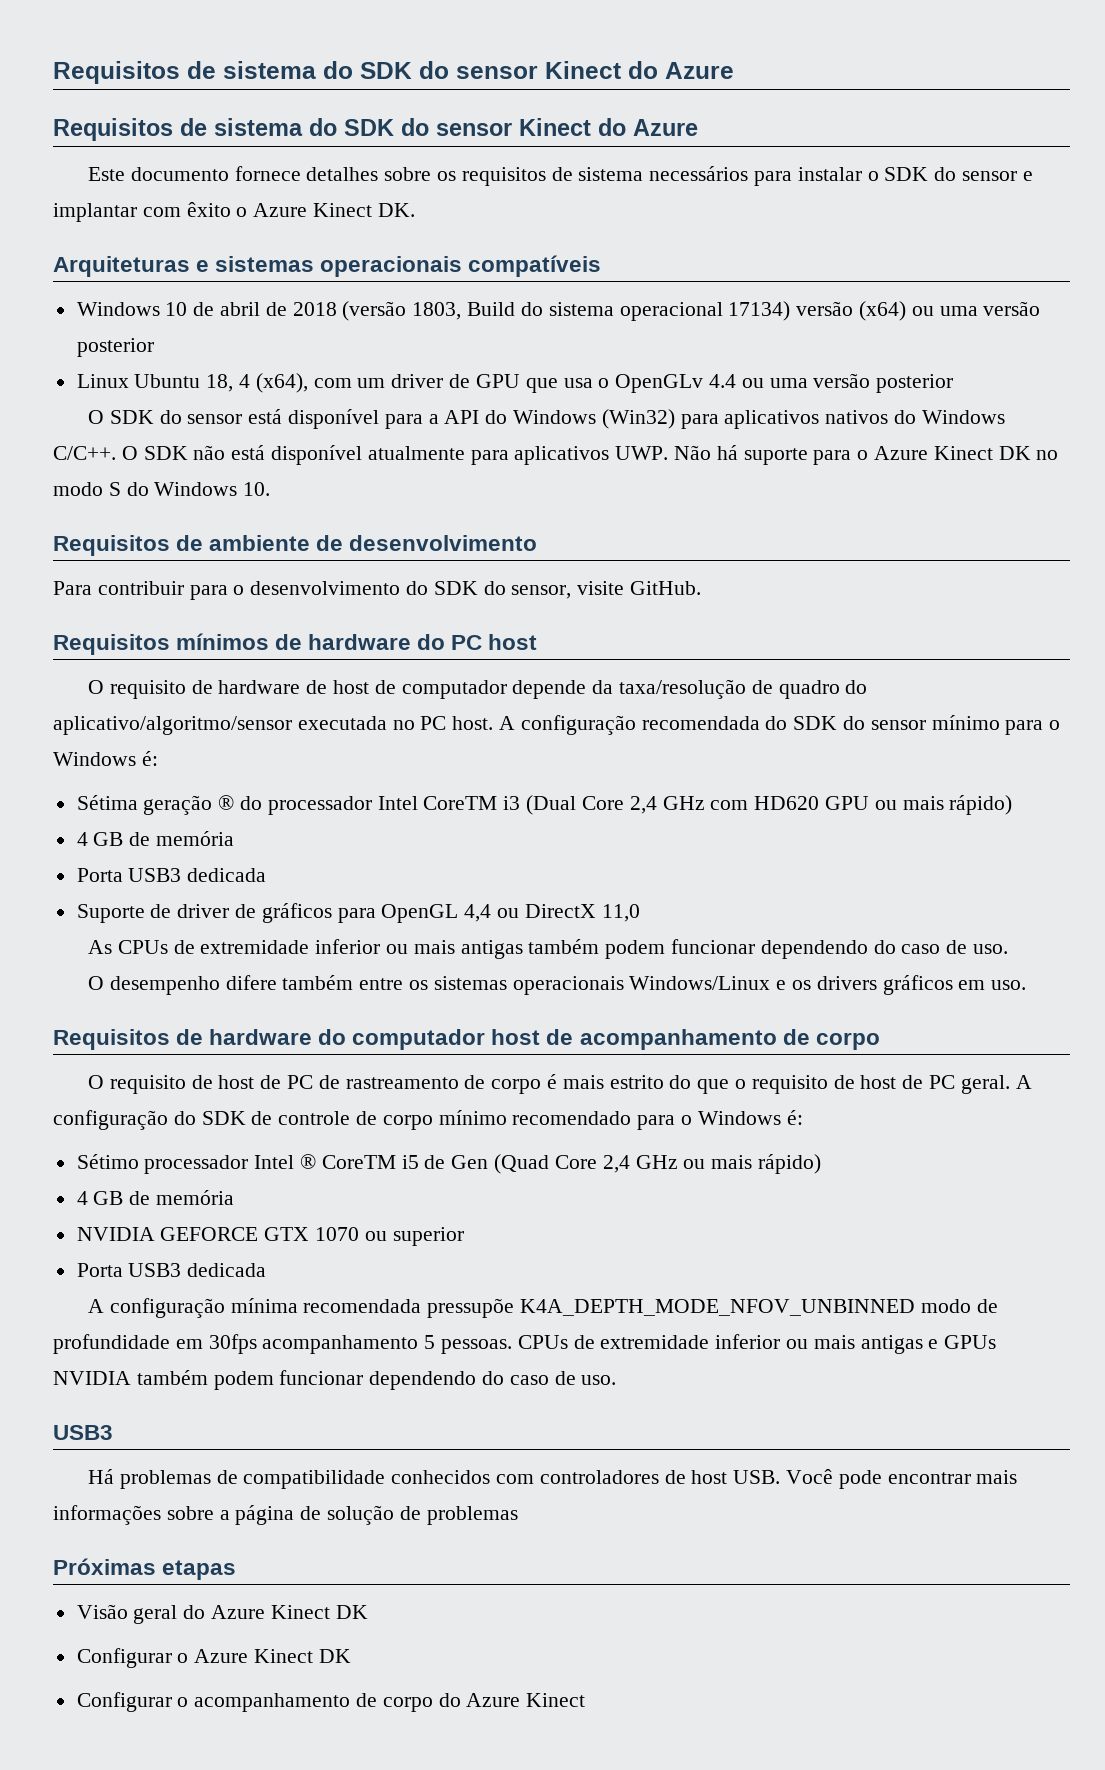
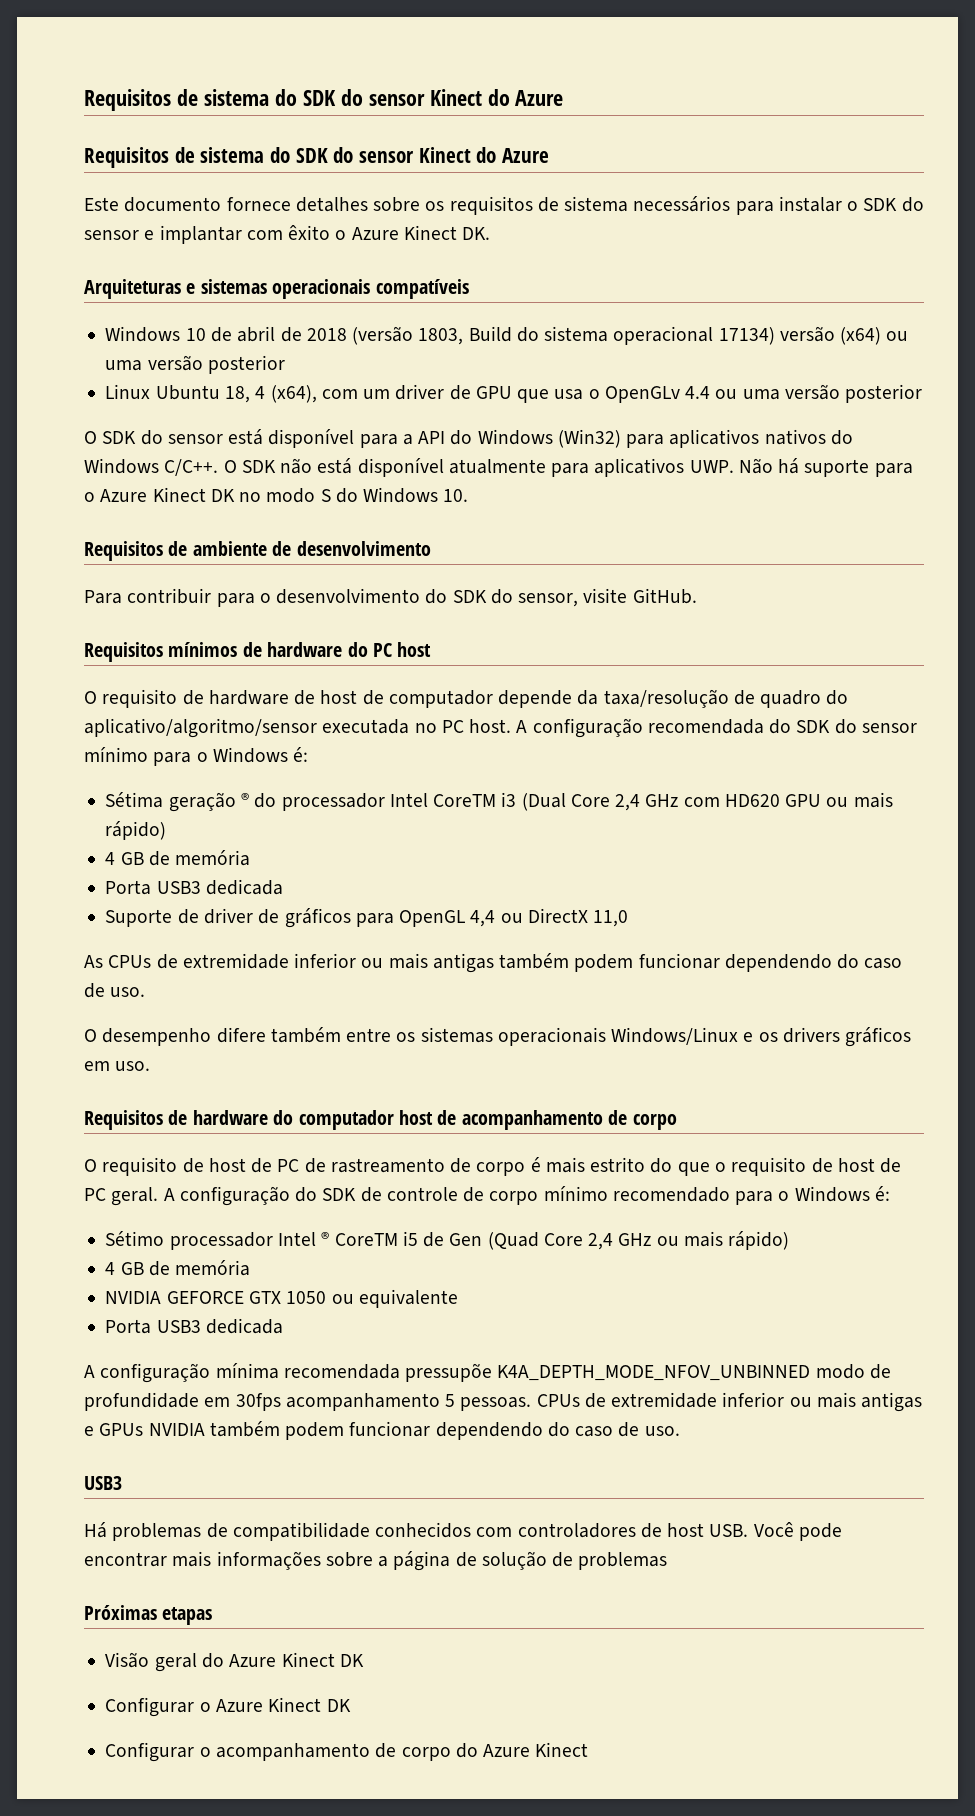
[315,1227,464,1246] 1070 ou superior -> [286,1289,458,1308] 1050 ou equivalente

